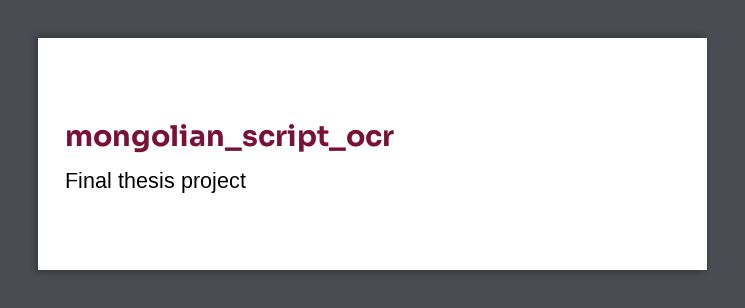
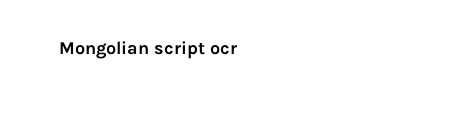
[65,124,394,153] [65,172,246,193] mongolian_script_ocr // Final thesis project -> [59,41,237,59] Mongolian script ocr

